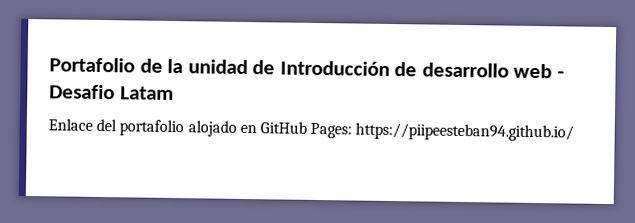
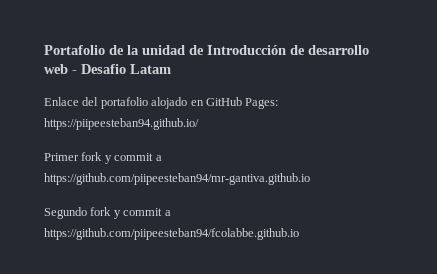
(575, 132) none -> [44,152,162,164] [44,173,310,185] [44,207,171,219] [44,228,299,240] // Primer fork y commit a https://github.com/piipeesteban94/mr-gantiva.github.io // Segundo fork y commit a https://github.com/piipeesteban94/fcolabbe.github.io

